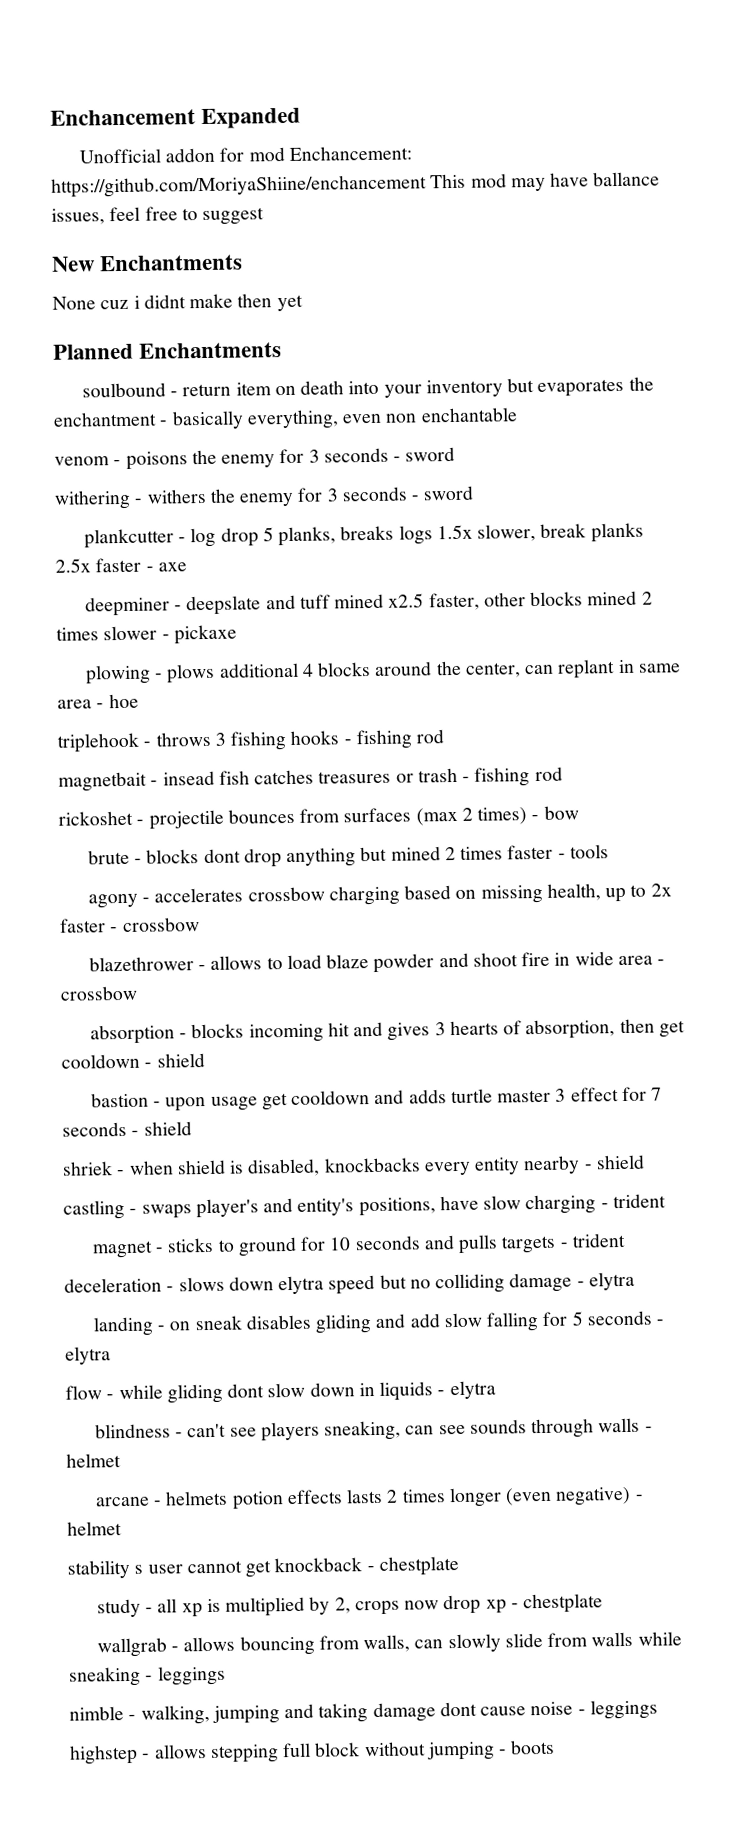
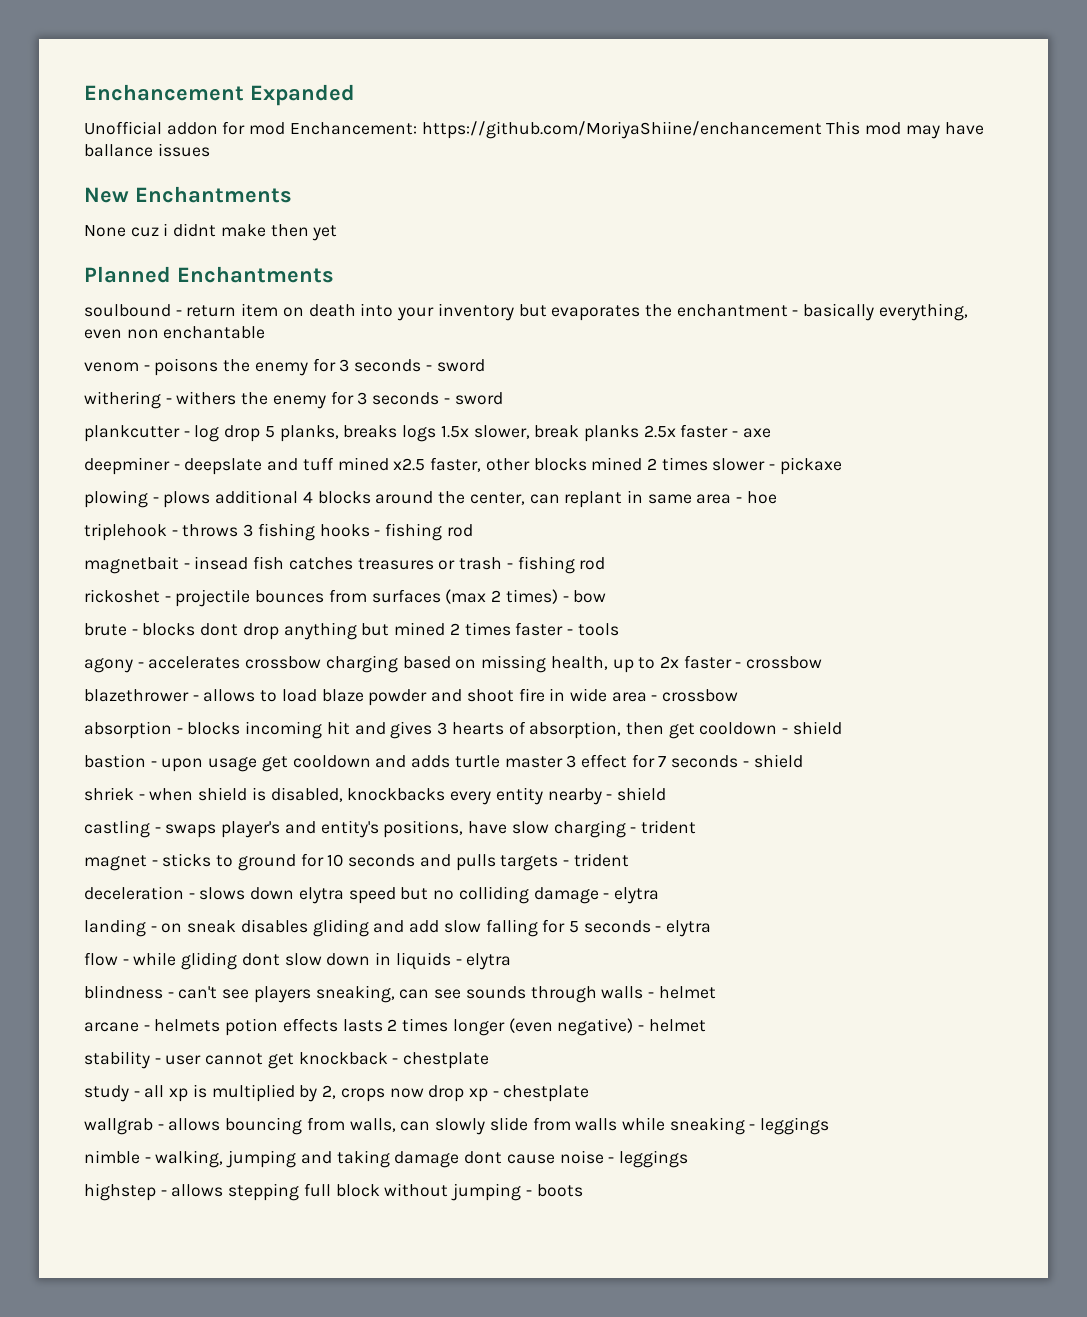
[51,206,265,225] issues, feel free to suggest -> [157,143,210,157] issues
[134,1564,144,1574] s -> [154,1058,161,1064] -

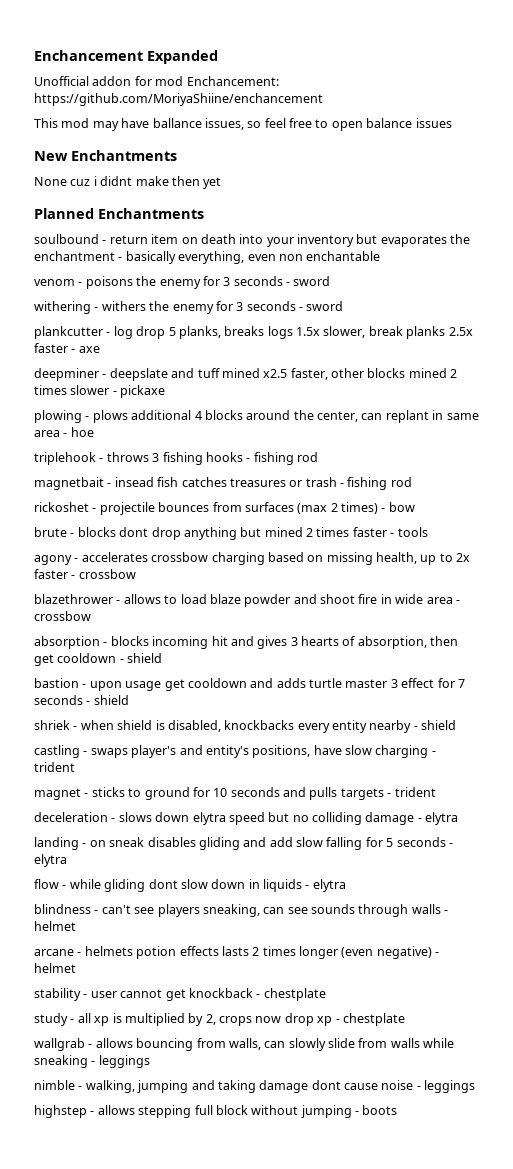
(822, 130) none -> (323, 99) //
(153, 150) none -> [204,118,413,131] issues, so feel free to open balance

